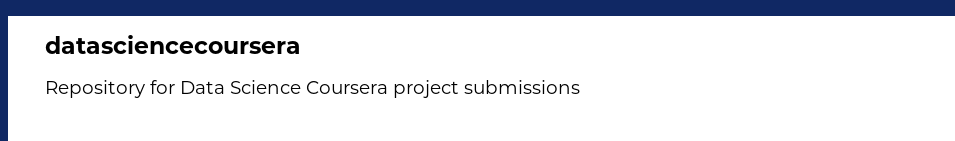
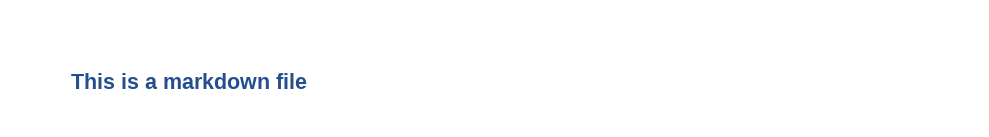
[45,35,301,54] [45,80,580,98] datasciencecoursera // Repository for Data Science Coursera project submissions -> [71,73,307,89] This is a markdown file

